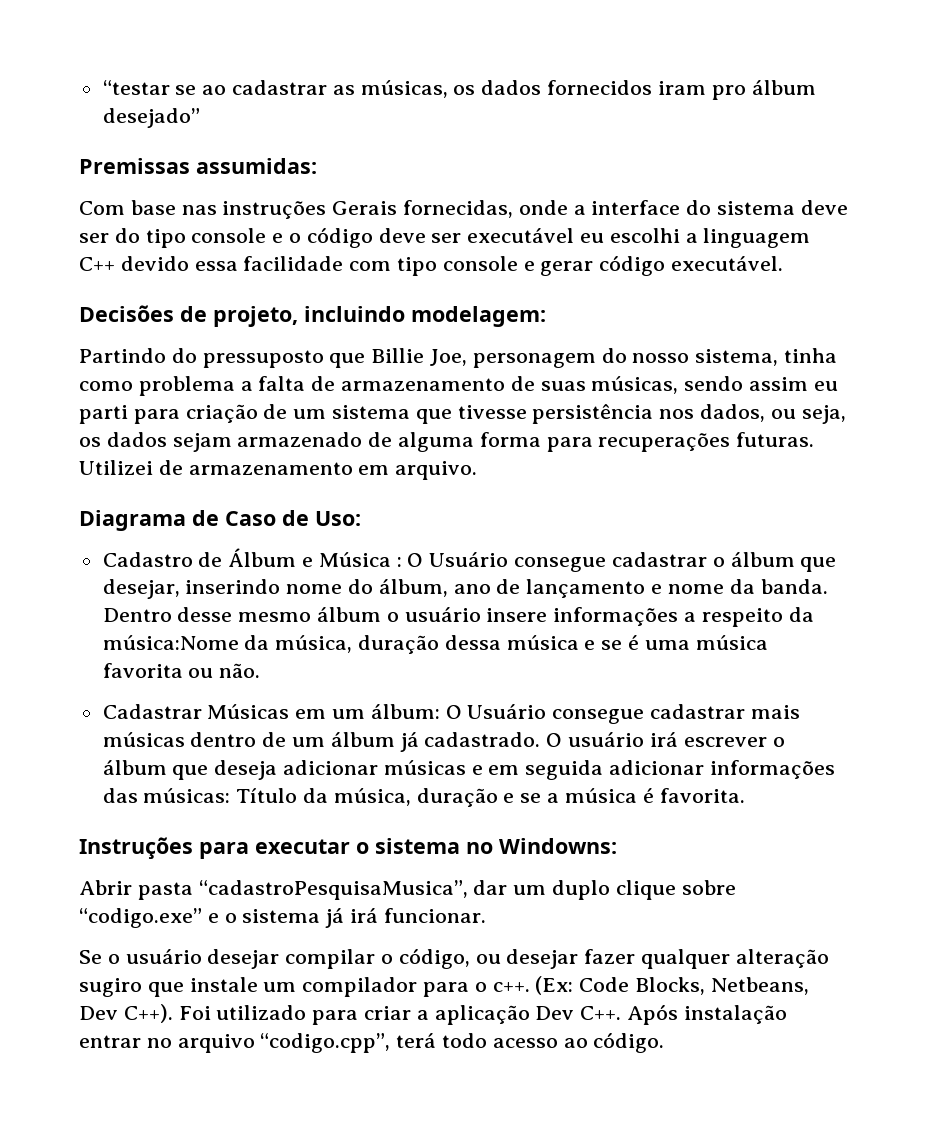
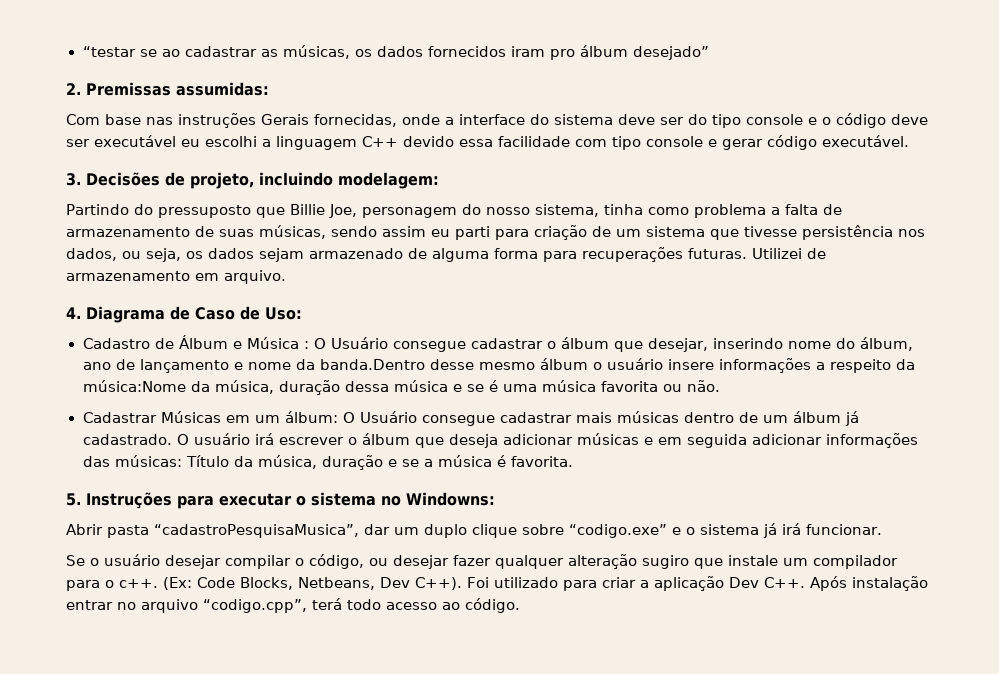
(200, 118) none -> [66,83,81,95] 2.
(784, 263) none -> [66,173,81,186] 3.
(478, 470) none -> [66,307,81,319] 4.
[760,579,828,594] [102,608,172,622] banda. Dentro -> [319,359,425,370] banda.Dentro
(745, 795) none -> [66,493,81,506] 5.

